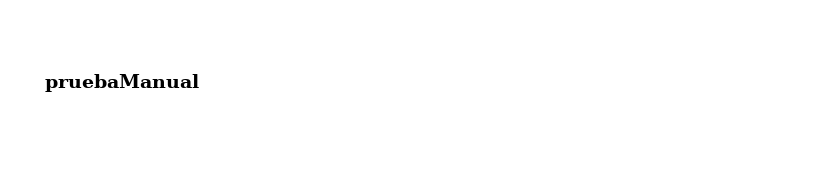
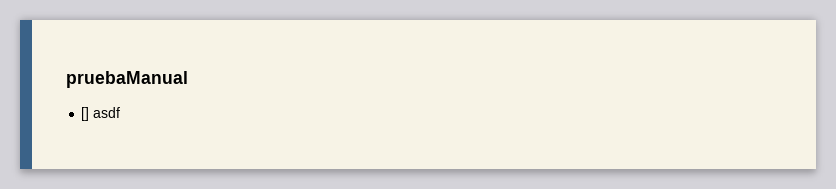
(199, 83) none -> [81,107,121,121] // [] asdf

